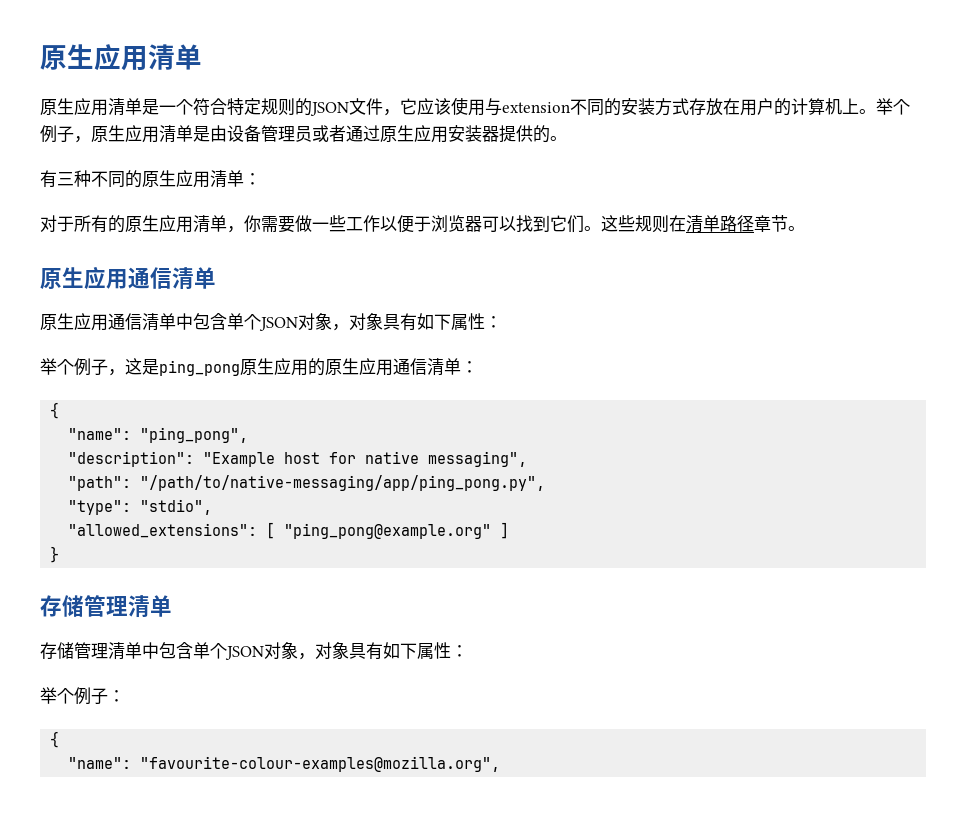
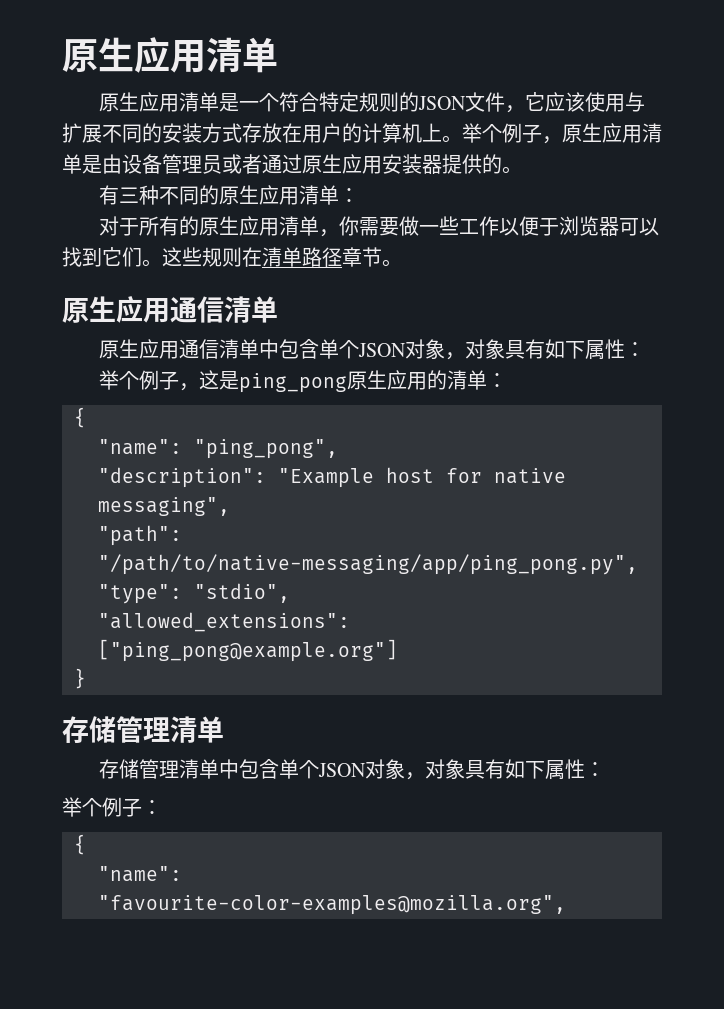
[502,102,570,113] extension -> [62,123,102,143] 扩展
[325,358,427,376] 原生应用通信 -> (448, 380) none
[266,522,510,539] [ "ping_pong@example.org" ] -> [98,639,398,662] ["ping_pong@example.org"]
[140,756,501,772] "favourite-colour-examples@mozilla.org", -> [98,895,566,915] "favourite-color-examples@mozilla.org",

